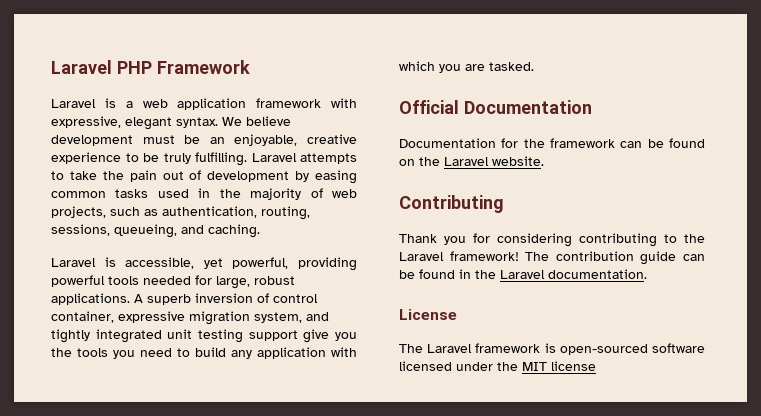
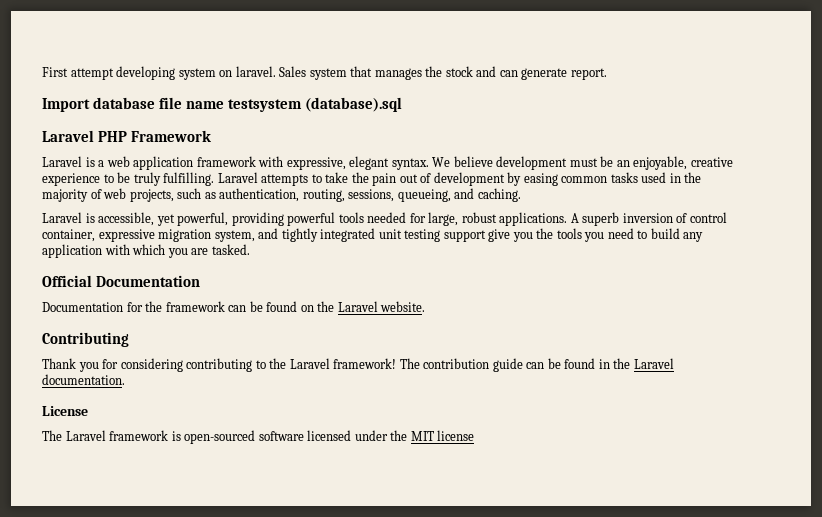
(51, 67) none -> [42,66,607,80] [42,97,403,112] First attempt developing system on laravel. Sales system that manages the stock and can generate report. // Import database file name testsystem (database).sql //

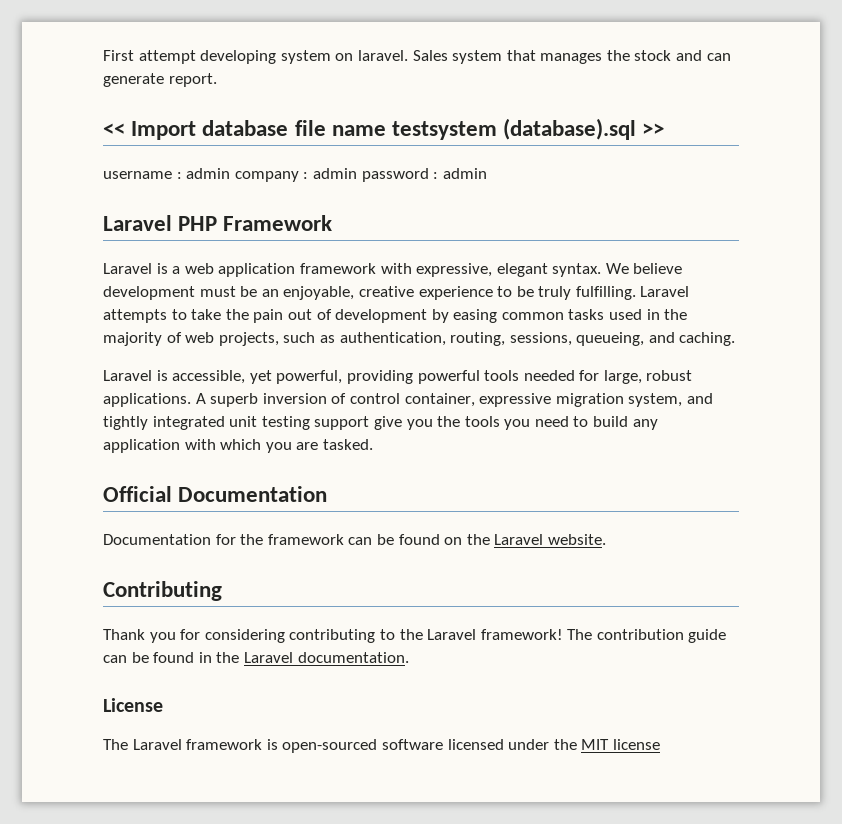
(607, 74) none -> [103,123,125,136] <<
(403, 104) none -> [642,123,665,136] [103,168,487,182] >> // username : admin company : admin password : admin

